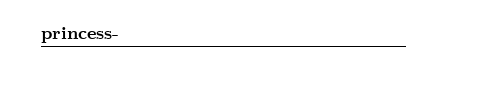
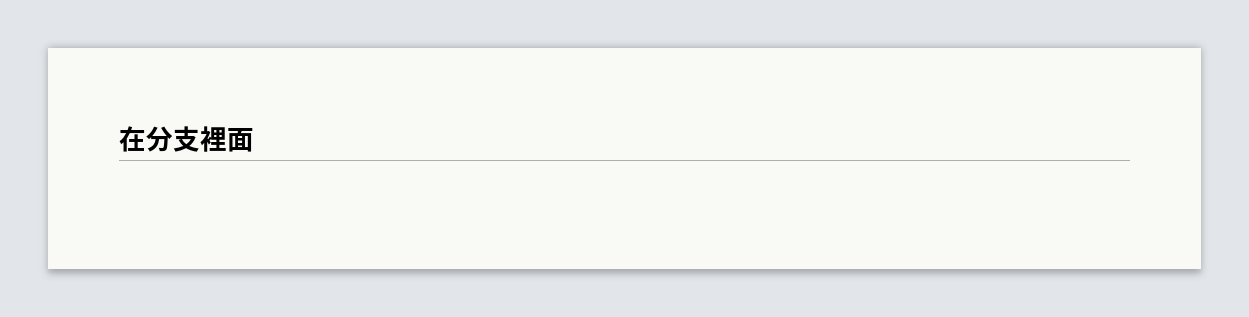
[41,27,119,43] princess- -> [119,126,254,152] 在分支裡面

